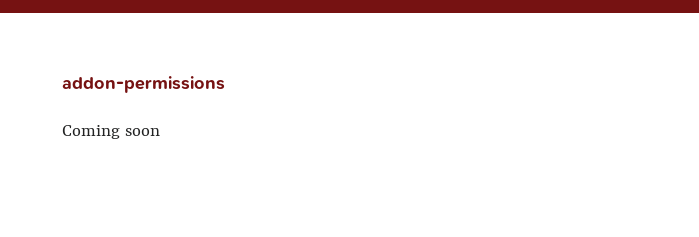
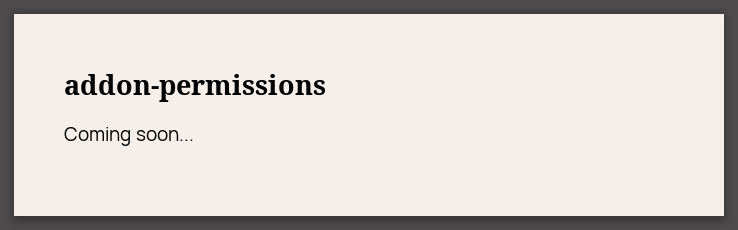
[124,128,160,136] soon -> [136,130,195,141] soon...

